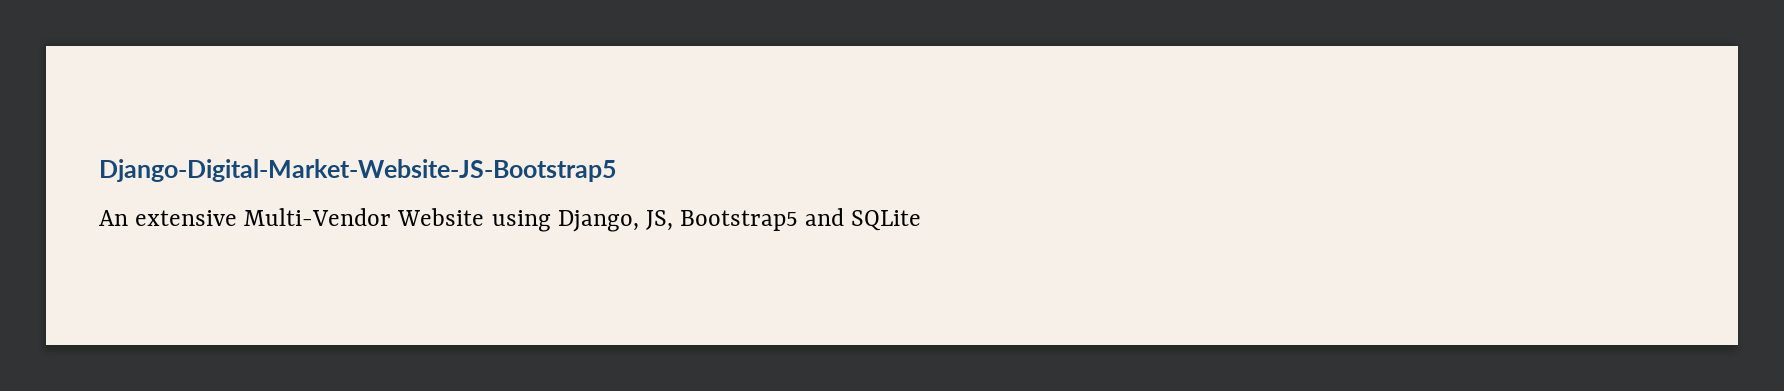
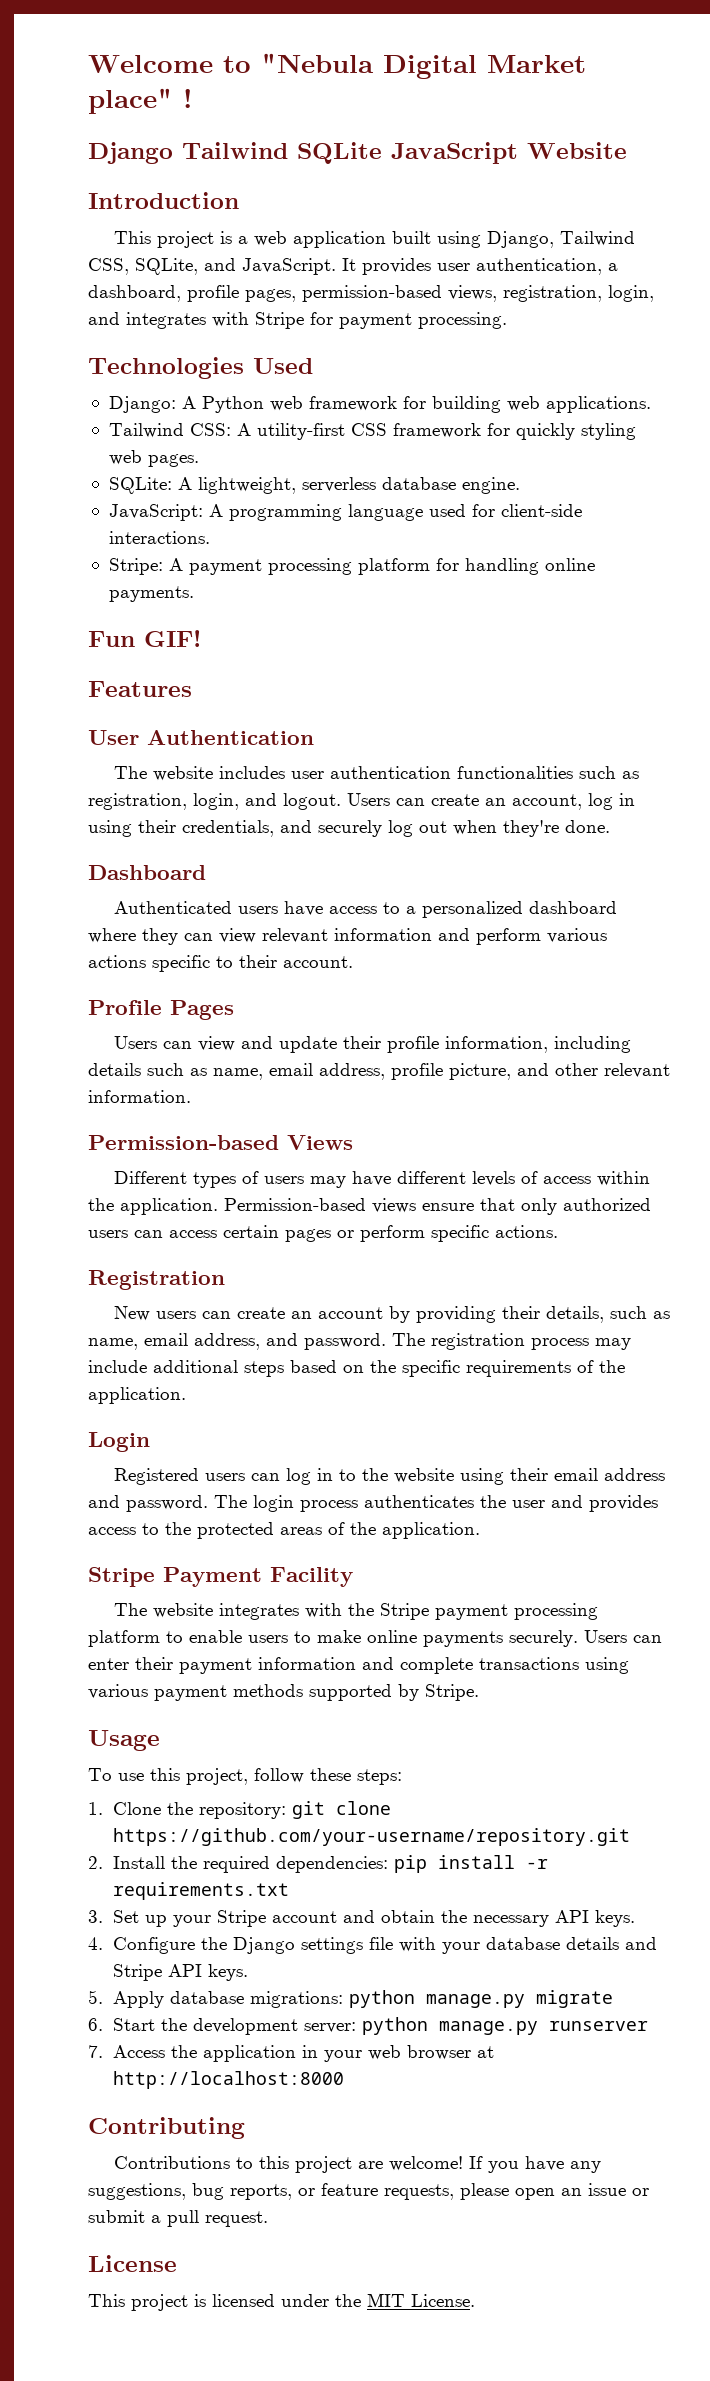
[99,159,617,182] [99,208,922,232] Django-Digital-Market-Website-JS-Bootstrap5 // An extensive Multi-Vendor Website using Django, JS, Bootstrap5 and SQLite -> [88,53,586,79] [88,88,192,114] [88,142,627,164] [88,192,239,209] [113,231,635,248] [88,258,618,275] [88,285,654,302] [88,312,507,329] [88,357,313,379] [108,396,651,413] [108,423,636,440] [108,450,199,467] [108,477,520,494] [108,504,582,521] [108,531,210,544] [108,558,595,575] [108,586,194,602] [88,630,201,647] [88,681,192,697] [88,730,314,745] [113,766,639,781] [88,793,635,810] [88,820,610,837] [88,865,206,880] [113,901,617,918] [88,928,607,945] [88,955,353,972] [88,1000,234,1020] [113,1036,631,1053] [88,1063,670,1080] [88,1090,191,1103] [88,1135,353,1150] [113,1171,650,1188] [88,1198,651,1215] [88,1225,558,1242] [88,1270,225,1290] [113,1306,670,1323] [88,1333,631,1350] [88,1360,625,1377] [88,1387,186,1404] [88,1432,150,1452] [113,1468,665,1485] [88,1495,658,1512] [88,1522,480,1539] [88,1567,353,1587] [113,1603,598,1620] [88,1630,662,1647] [88,1657,629,1674] [88,1684,479,1701] [88,1730,160,1751] [88,1768,402,1785] [88,1801,391,1819] [112,1828,630,1846] [88,1855,548,1873] [112,1882,289,1900] [88,1910,635,1927] [88,1937,657,1954] [112,1964,248,1981] [88,1990,613,2008] [88,2017,648,2035] [88,2045,494,2062] [112,2071,344,2089] [88,2117,245,2139] [113,2156,601,2173] [88,2183,649,2200] [88,2210,268,2227] [88,2255,177,2272] [88,2293,475,2311] Welcome to "Nebula Digital Market place" ! // Django Tailwind SQLite JavaScript Website // Introduction // This project is a web application built using Django, Tailwind CSS, SQLite, and JavaScript. It provides user authentication, a dashboard, profile pages, permission-based views, registration, login, and integrates with Stripe for payment processing. // Technologies Used // Django: A Python web framework for building web applications. // Tailwind CSS: A utility-first CSS framework for quickly styling web pages. // SQLite: A lightweight, serverless database engine. // JavaScript: A programming language used for client-side interactions. // Stripe: A payment processing platform for handling online payments. // Fun GIF! // Features // User Authentication // The website includes user authentication functionalities such as registration, login, and logout. Users can create an account, log in using their credentials, and securely log out when they're done. // Dashboard // Authenticated users have access to a personalized dashboard where they can view relevant information and perform various actions specific to their account. // Profile Pages // Users can view and update their profile information, including details such as name, email address, profile picture, and other relevant information. // Permission-based Views // Different types of users may have different levels of access within the application. Permission-based views ensure that only authorized users can access certain pages or perform specific actions. // Registration // New users can create an account by providing their details, such as name, email address, and password. The registration process may include additional steps based on the specific requirements of the application. // Login // Registered users can log in to the website using their email address and password. The login process authenticates the user and provides access to the protected areas of the application. // Stripe Payment Facility // The website integrates with the Stripe payment processing platform to enable users to make online payments securely. Users can enter their payment information and complete transactions using various payment methods supported by Stripe. // Usage // To use this project, follow these steps: // 1. Clone the repository: git clone https://github.com/your-username/repository.git // 2. Install the required dependencies: pip install -r requirements.txt // 3. Set up your Stripe account and obtain the necessary API keys. // 4. Configure the Django settings file with your database details and Stripe API keys. // 5. Apply database migrations: python manage.py migrate // 6. Start the development server: python manage.py runserver // 7. Access the application in your web browser at http://localhost:8000 // Contributing // Contributions to this project are welcome! If you have any suggestions, bug reports, or feature requests, please open an issue or submit a pull request. // License // This project is licensed under the MIT License.

